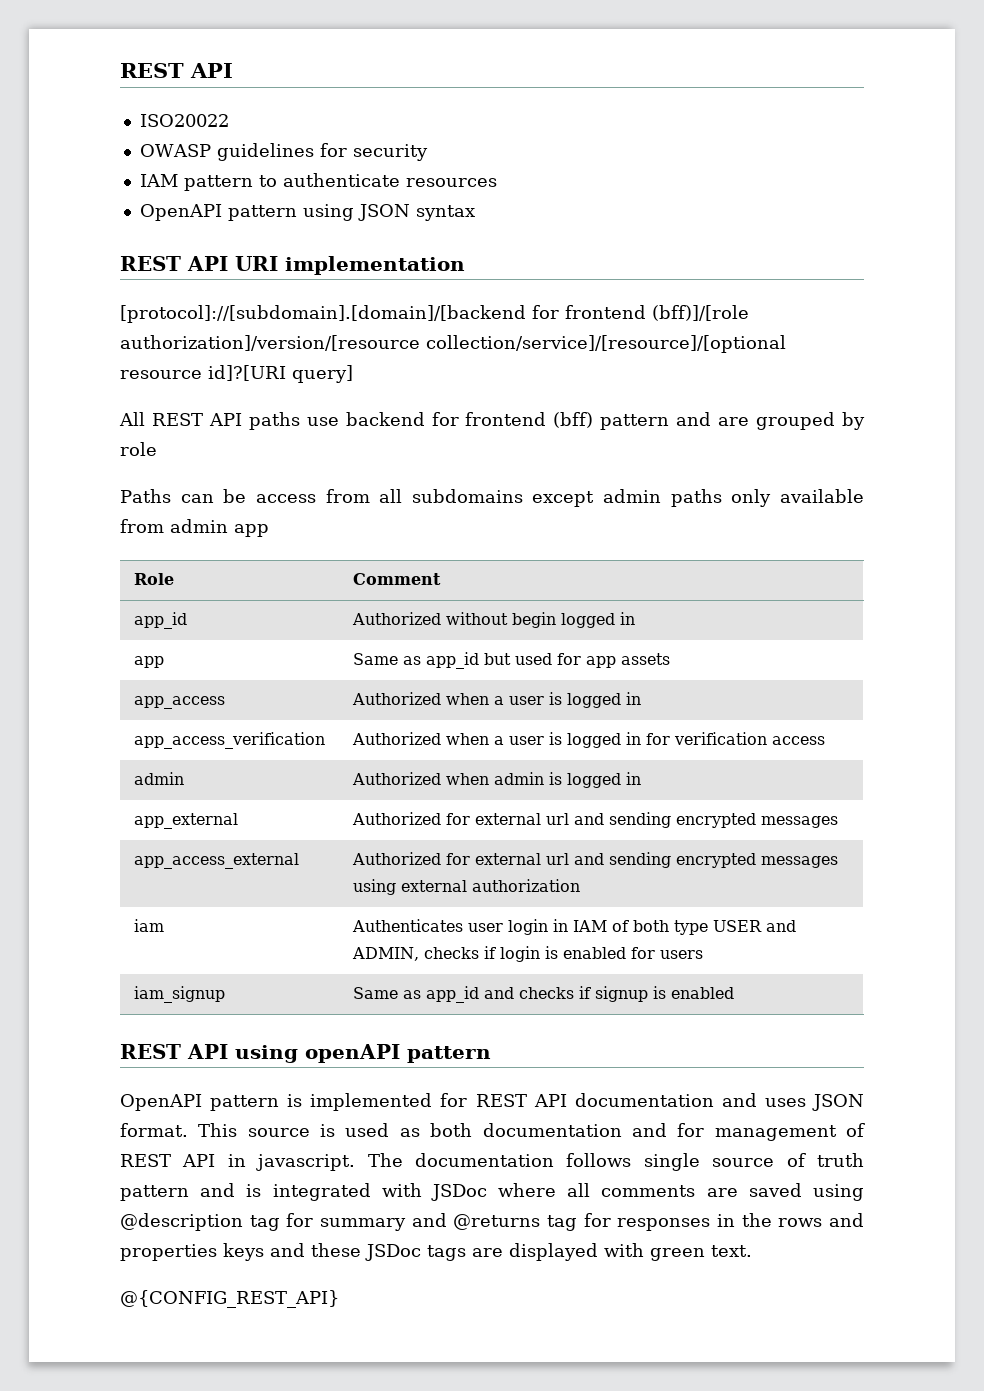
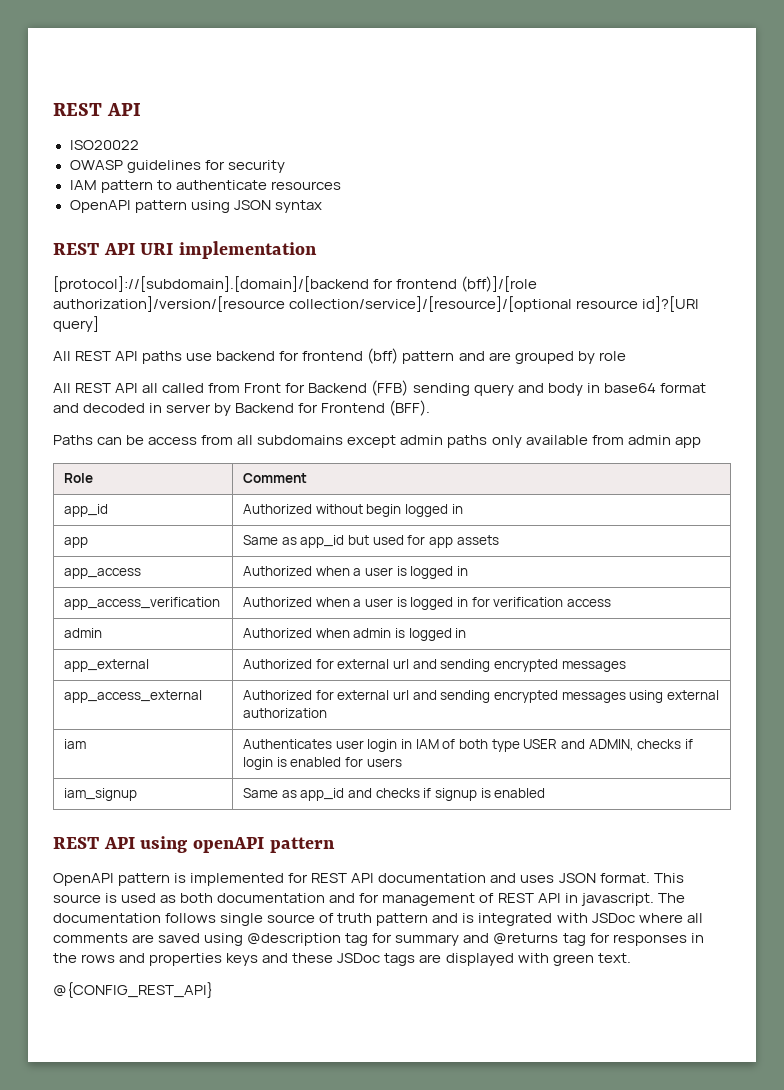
(157, 449) none -> [53,380,706,396] [53,400,431,416] // All REST API all called from Front for Backend (FFB) sending query and body in base64 format and decoded in server by Backend for Frontend (BFF).

